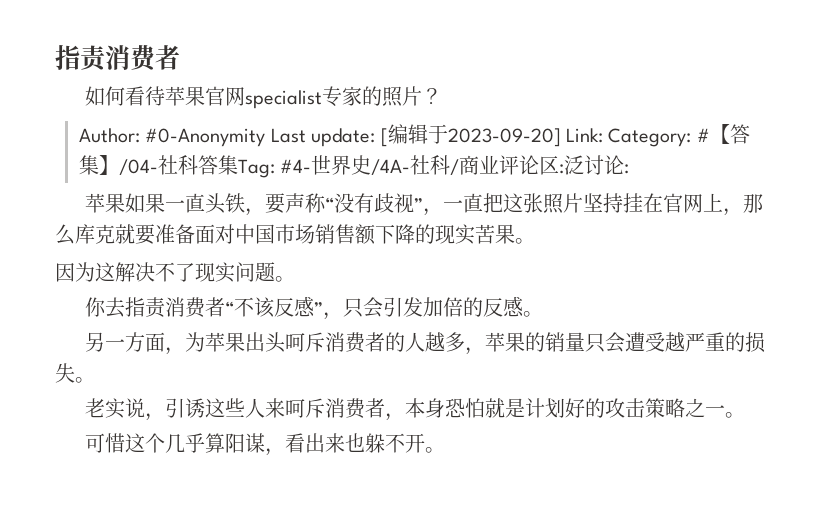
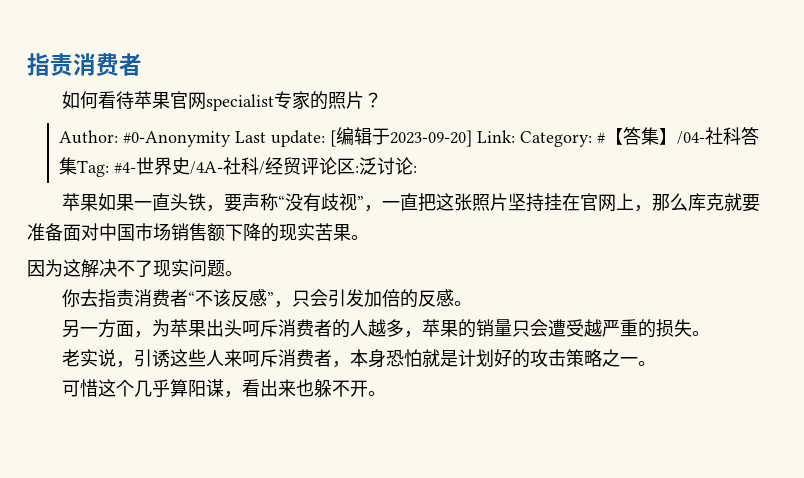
[459,155,500,175] 商业 -> [265,157,302,175] 经贸

